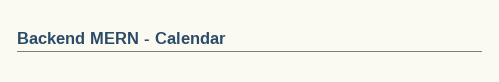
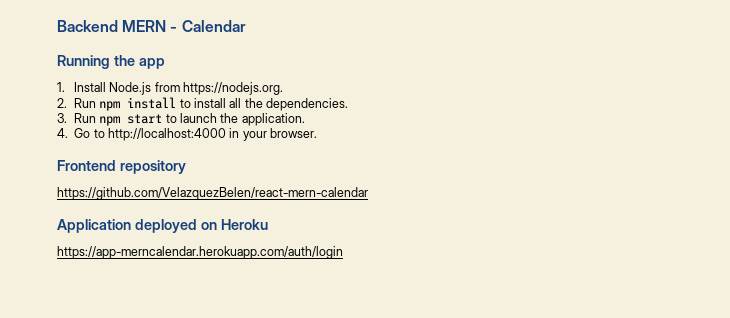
(226, 38) none -> [57,55,165,69] [57,82,284,95] [57,97,349,111] [57,113,305,126] [57,128,318,141] [57,160,186,174] [57,187,368,200] [57,219,268,233] [57,246,343,259] // Running the app // 1. Install Node.js from https://nodejs.org. // 2. Run npm install to install all the dependencies. // 3. Run npm start to launch the application. // 4. Go to http://localhost:4000 in your browser. // Frontend repository // https://github.com/VelazquezBelen/react-mern-calendar // Application deployed on Heroku // https://app-merncalendar.herokuapp.com/auth/login

